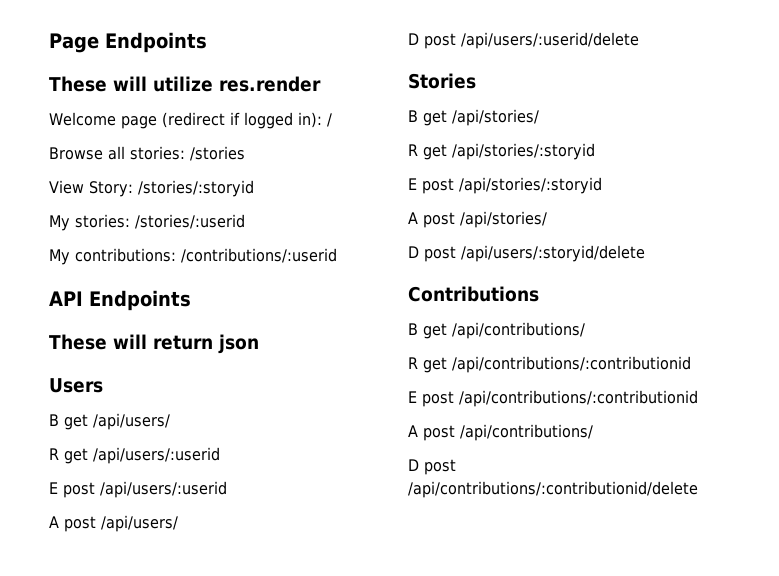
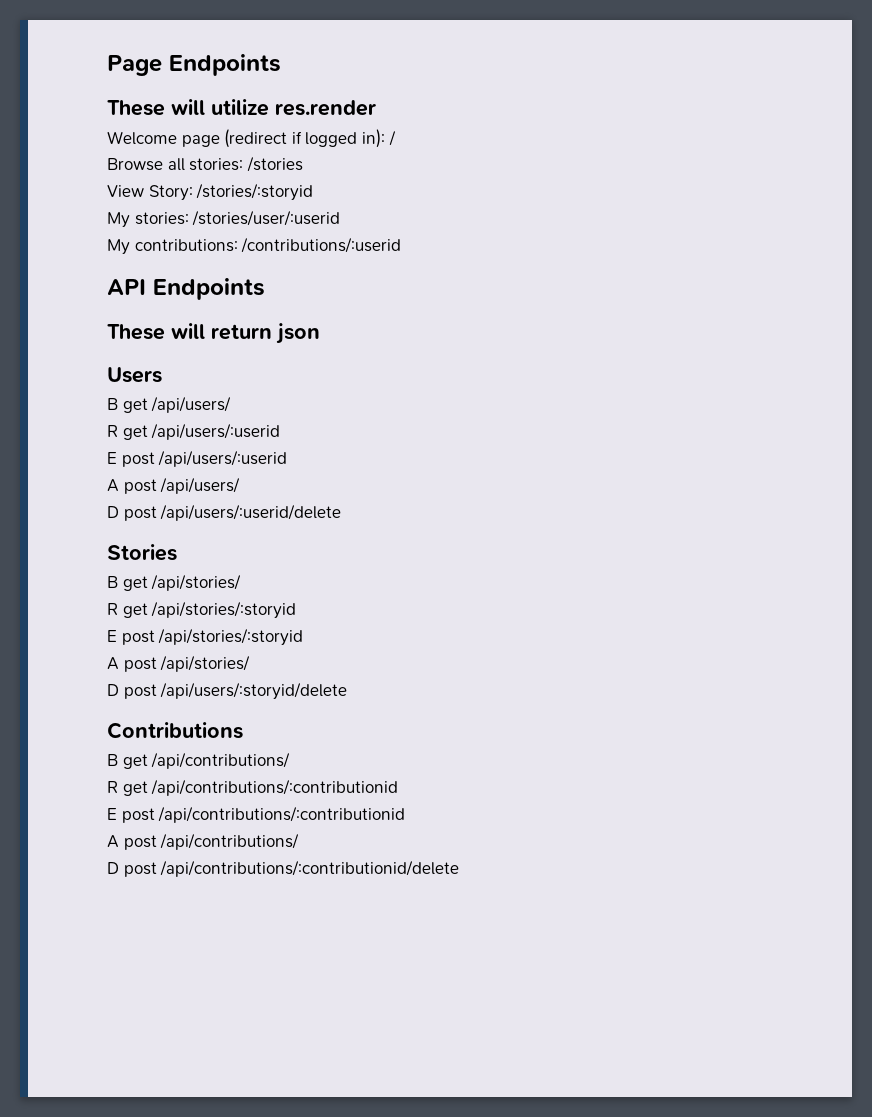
[135,214,245,229] /stories/:userid -> [192,210,341,226] /stories/user/:userid

